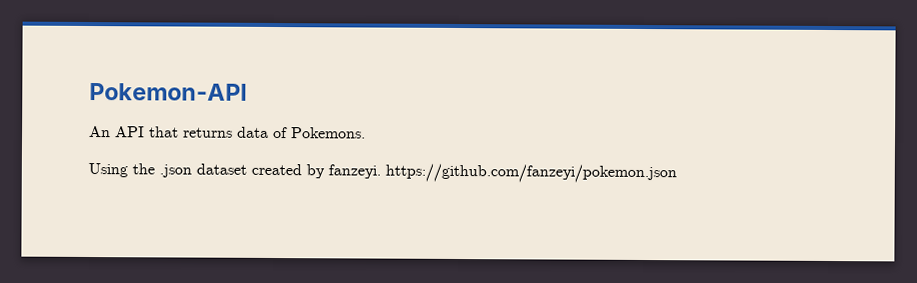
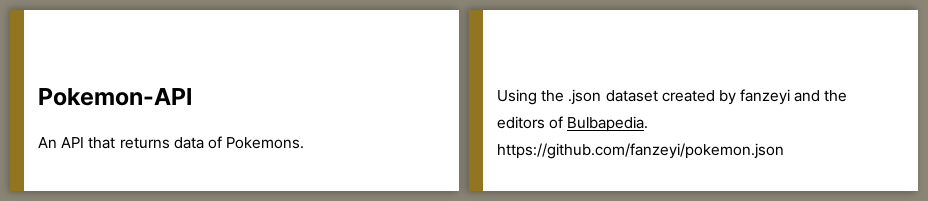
[328,164,381,179] fanzeyi. -> [740,89,848,105] [497,116,649,132] fanzeyi and the editors of Bulbapedia.

